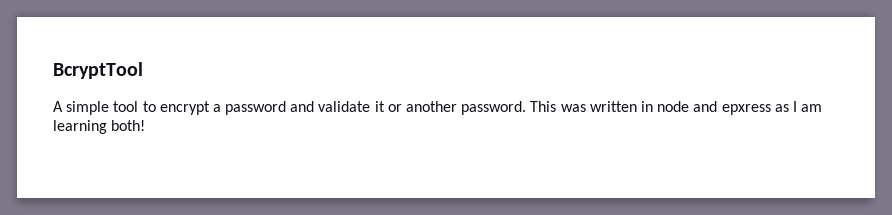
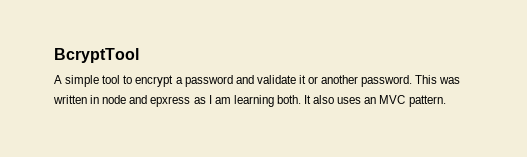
[111,120,146,131] both! -> [276,95,446,107] both. It also uses an MVC pattern.

